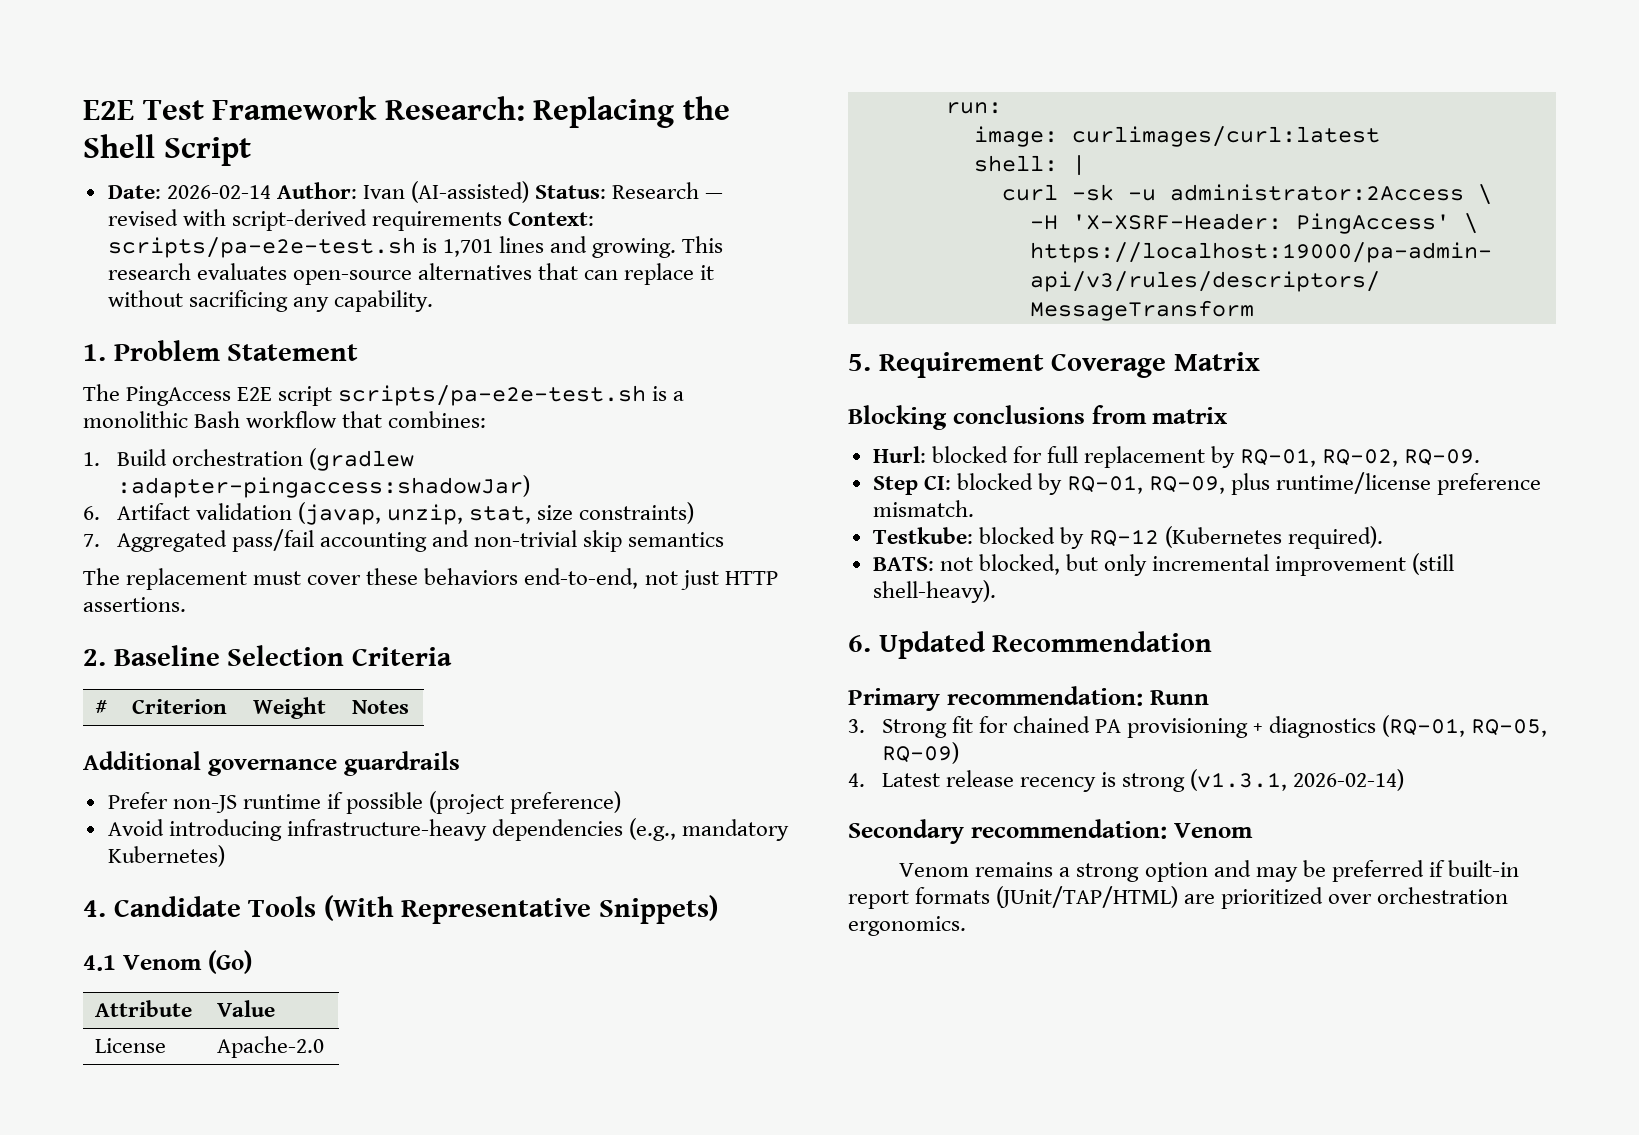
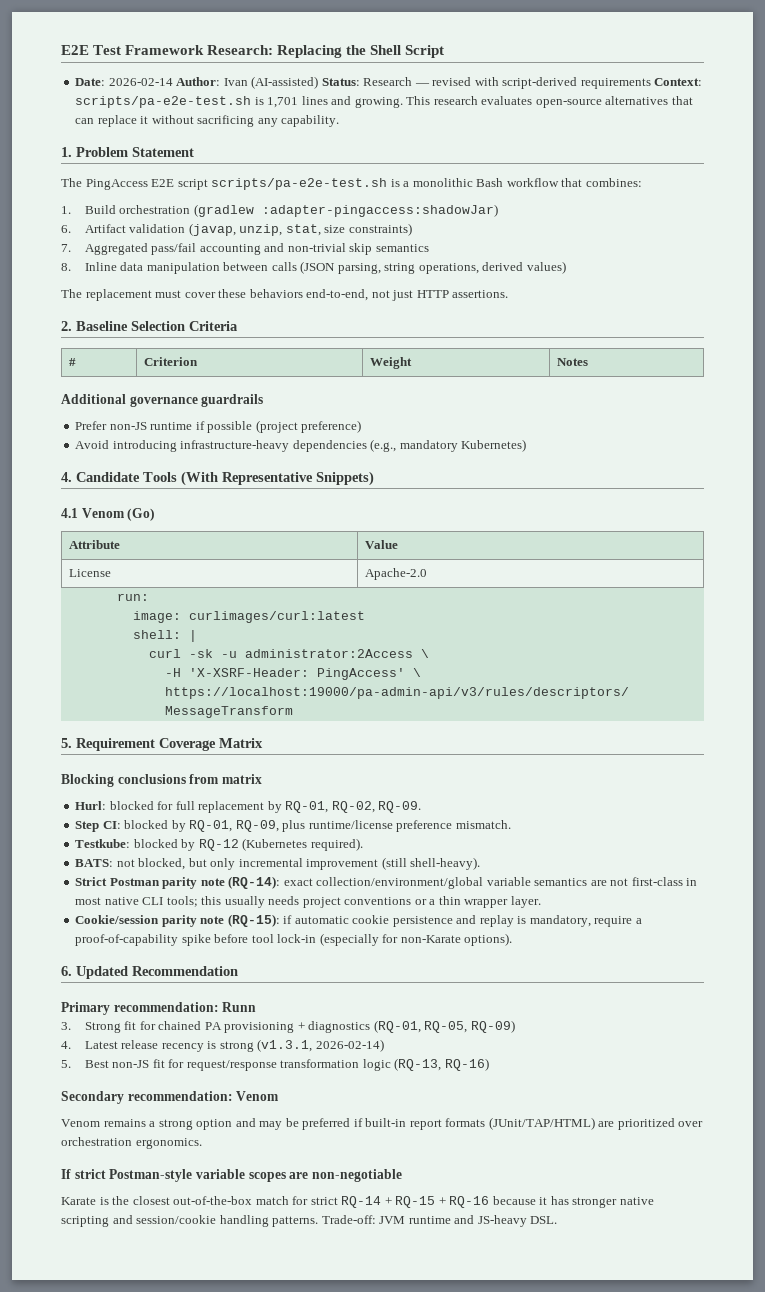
(725, 539) none -> [61,261,566,274] // 8. Inline data manipulation between calls (JSON parsing, string operations, derived values)
(996, 591) none -> [75,876,698,889] [75,896,541,908] [75,914,642,927] [75,933,513,946] // Strict Postman parity note (RQ-14): exact collection/environment/global variable semantics are not first-class in most native CLI tools; this usually needs project conventions or a thin wrapper layer. // Cookie/session parity note (RQ-15): if automatic cookie persistence and replay is mandatory, require a proof-of-capability spike before tool lock-in (especially for non-Karate options).
(1405, 780) none -> [61,1058,489,1071] // 5. Best non-JS fit for request/response transformation logic (RQ-13, RQ-16)
(966, 926) none -> [61,1169,402,1182] [61,1196,654,1208] [61,1215,558,1227] // If strict Postman-style variable scopes are non-negotiable // Karate is the closest out-of-the-box match for strict RQ-14 + RQ-15 + RQ-16 because it has stronger native scripting and session/cookie handling patterns. Trade-off: JVM runtime and JS-heavy DSL.

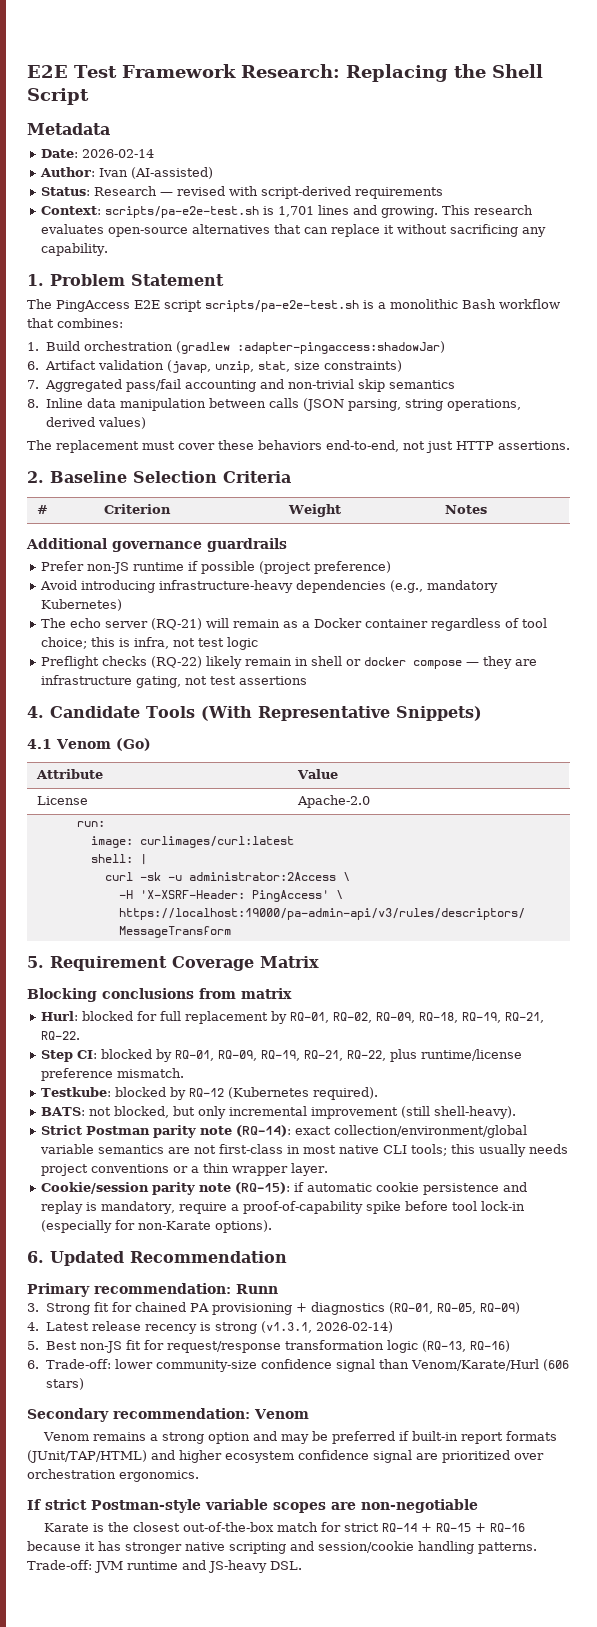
(445, 51) none -> [27,123,110,135] // Metadata
(173, 82) none -> (154, 153) //
(319, 82) none -> (213, 173) //
(651, 83) none -> (443, 193) //
(527, 445) none -> [40,618,547,631] [40,637,258,650] [40,656,537,669] [40,675,307,688] // The echo server (RQ-21) will remain as a Docker container regardless of tool choice; this is infra, not test logic // Preflight checks (RQ-22) likely remain in shell or docker compose — they are infrastructure gating, not test assertions
[378,801,422,813] RQ-09. -> [375,1012,544,1023] [40,1031,80,1040] RQ-09, RQ-18, RQ-19, RQ-21, RQ-22.
(279, 826) none -> [260,1050,386,1061] RQ-19, RQ-21, RQ-22,
(489, 1064) none -> [27,1359,570,1372] [46,1378,85,1390] // 6. Trade-off: lower community-size confidence signal than Venom/Karate/Hurl (606 stars)
(595, 1123) none -> [151,1450,412,1463] and higher ecosystem confidence signal

